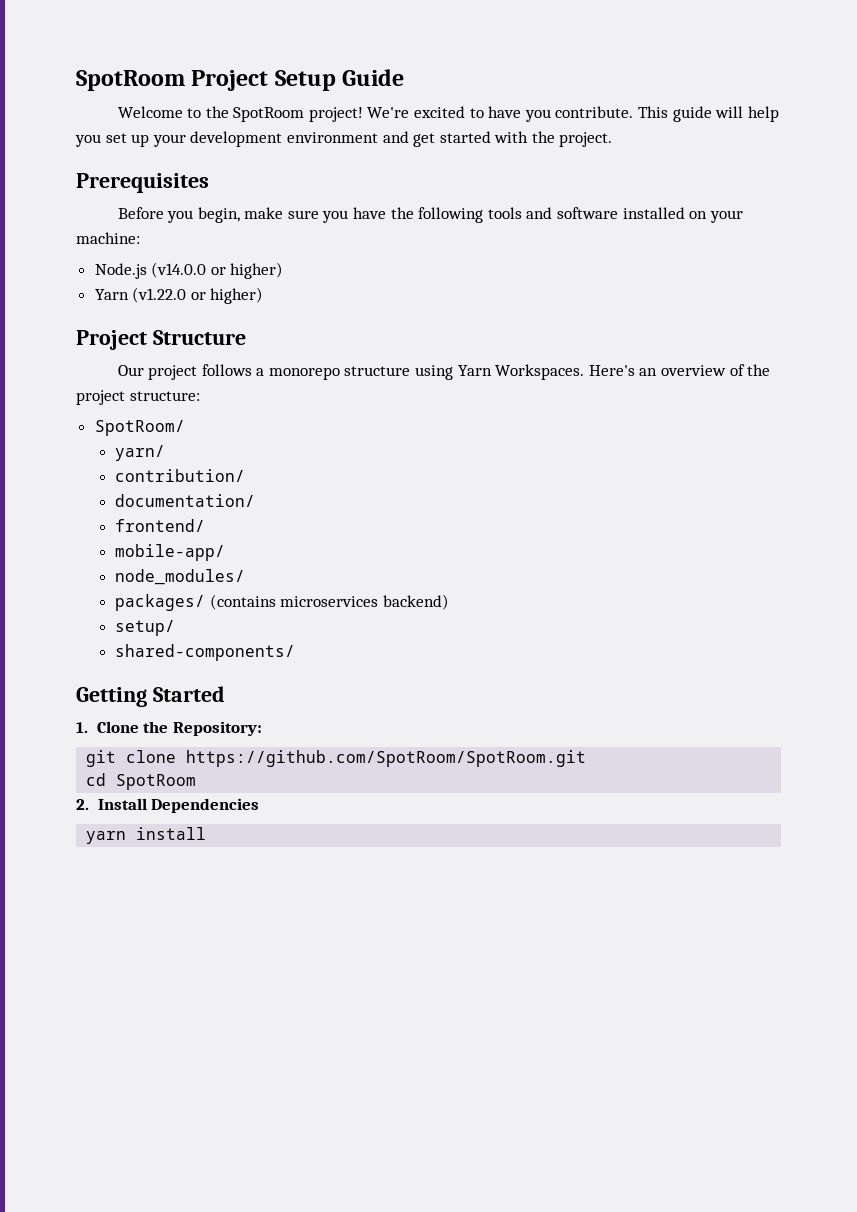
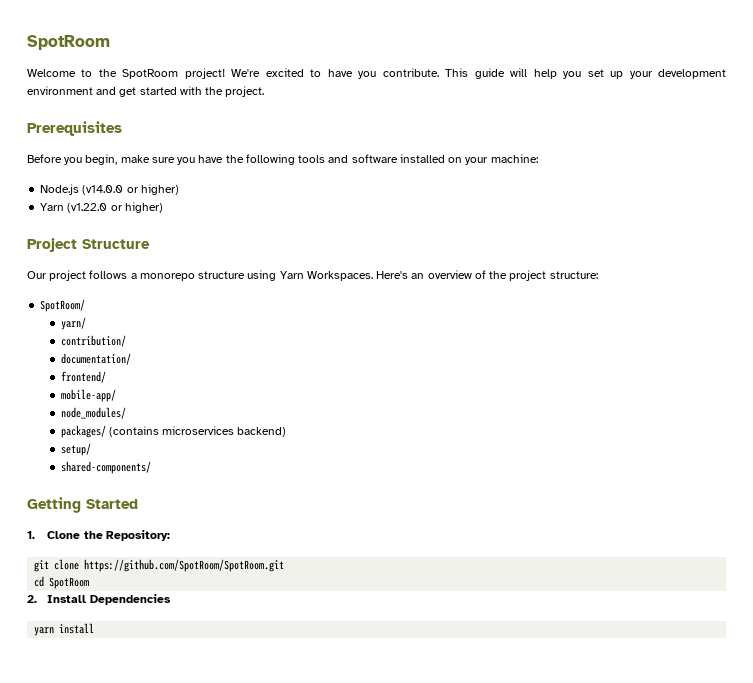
[76,69,405,91] SpotRoom Project Setup Guide -> [27,35,110,50] SpotRoom

